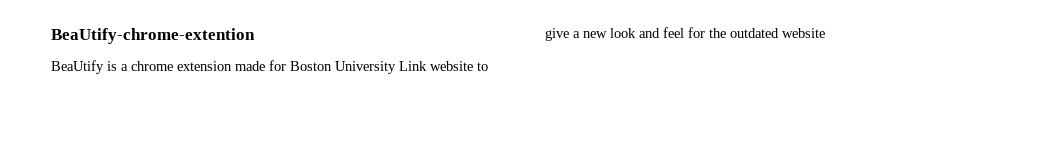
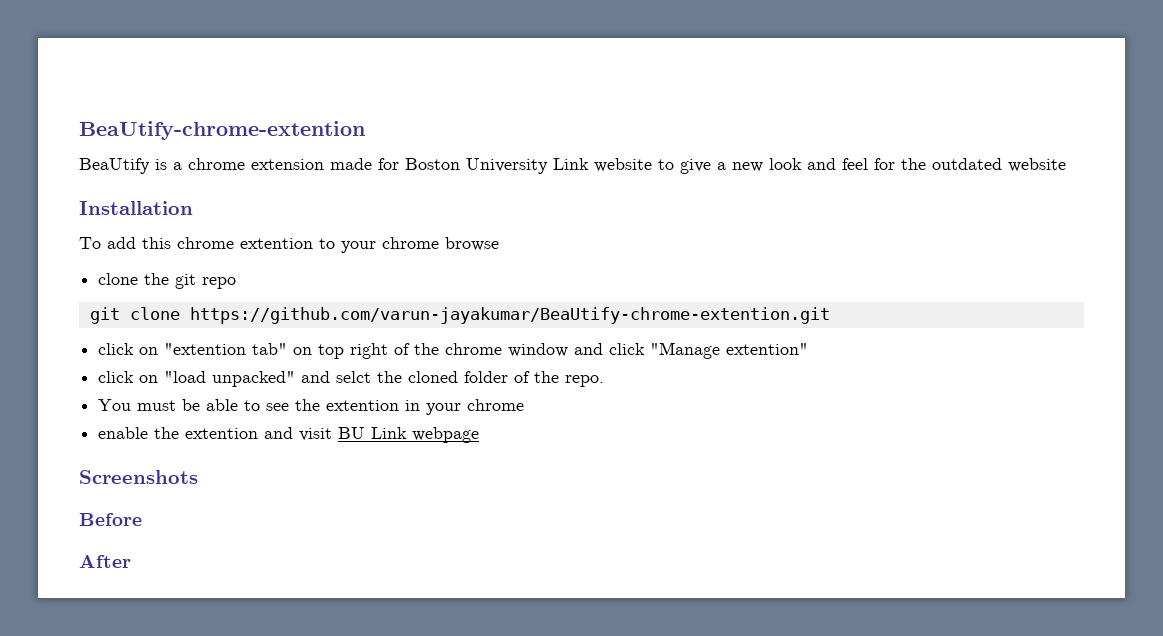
(825, 33) none -> [79,201,193,215] [79,237,499,253] [98,273,237,289] [89,307,830,324] [98,342,809,359] [98,371,605,387] [98,399,525,415] [98,427,480,443] [79,470,198,484] [79,513,142,526] [79,555,131,568] // Installation // To add this chrome extention to your chrome browse // clone the git repo // git clone https://github.com/varun-jayakumar/BeaUtify-chrome-extention.git // click on "extention tab" on top right of the chrome window and click "Manage extention" // click on "load unpacked" and selct the cloned folder of the repo. // You must be able to see the extention in your chrome // enable the extention and visit BU Link webpage // Screenshots // Before // After

